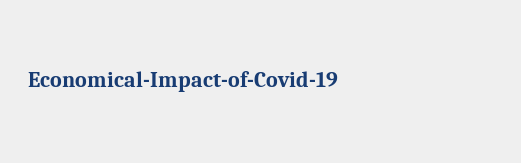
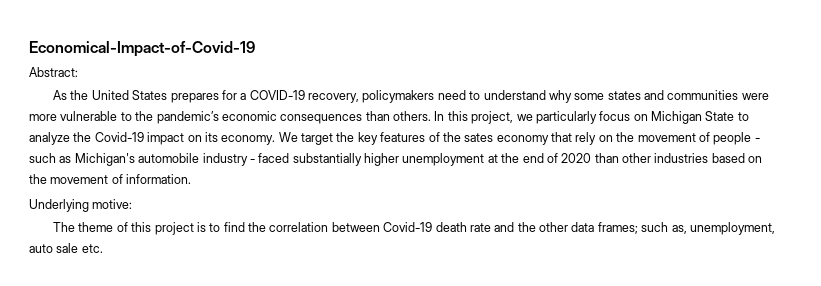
(338, 81) none -> [29,67,78,77] [53,90,769,103] [29,111,749,124] [29,132,760,145] [29,153,763,166] [29,174,192,184] [29,199,133,212] [53,222,775,235] [29,243,103,253] // Abstract: // As the United States prepares for a COVID-19 recovery, policymakers need to understand why some states and communities were more vulnerable to the pandemic’s economic consequences than others. In this project, we particularly focus on Michigan State to analyze the Covid-19 impact on its economy. We target the key features of the sates economy that rely on the movement of people - such as Michigan's automobile industry - faced substantially higher unemployment at the end of 2020 than other industries based on the movement of information. // Underlying motive: // The theme of this project is to find the correlation between Covid-19 death rate and the other data frames; such as, unemployment, auto sale etc.

